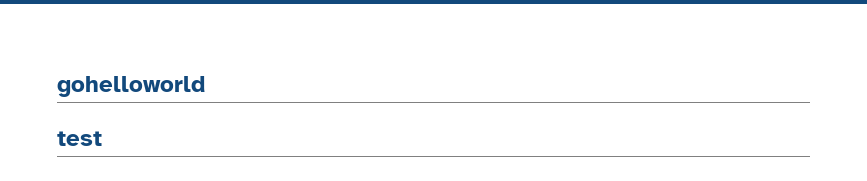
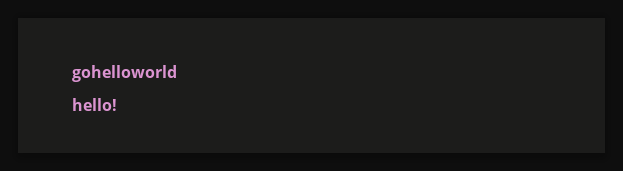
[57,131,102,146] test -> [72,98,117,111] hello!

